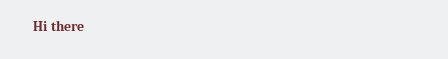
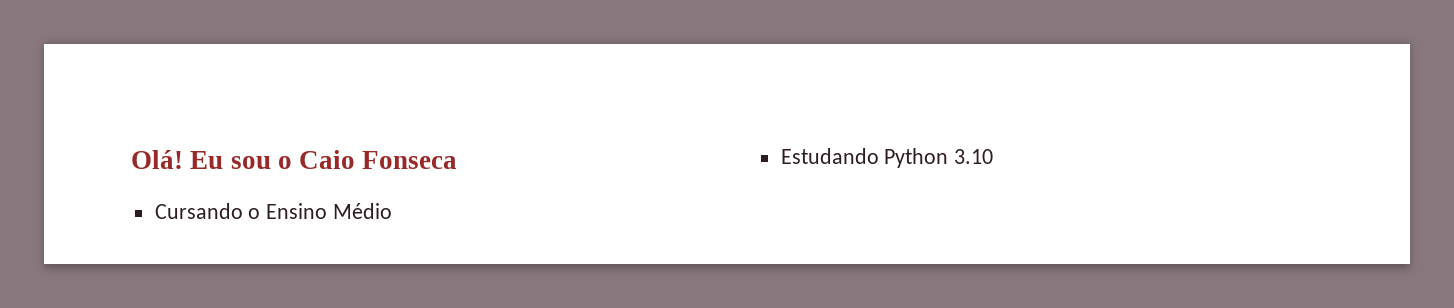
[33,20,84,31] Hi there -> [131,150,458,169] [154,203,393,219] [780,148,994,168] Olá! Eu sou o Caio Fonseca // Cursando o Ensino Médio // Estudando Python 3.10

